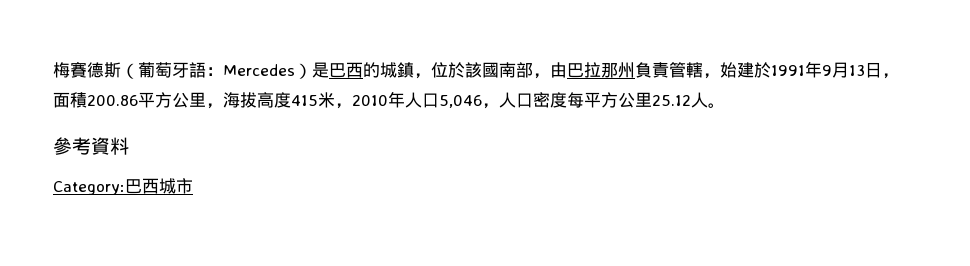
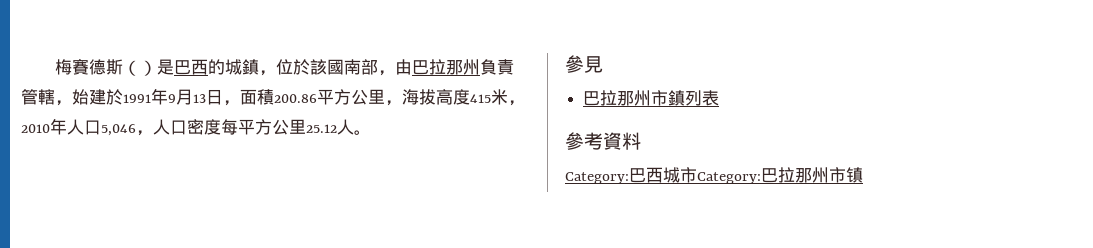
[138,62,295,78] 葡萄牙語：Mercedes -> (140, 68) none
(725, 105) none -> [565,55,603,73] [583,90,720,106] // 參見 // 巴拉那州市鎮列表
(193, 186) none -> [697,167,863,184] Category:巴拉那州市镇

